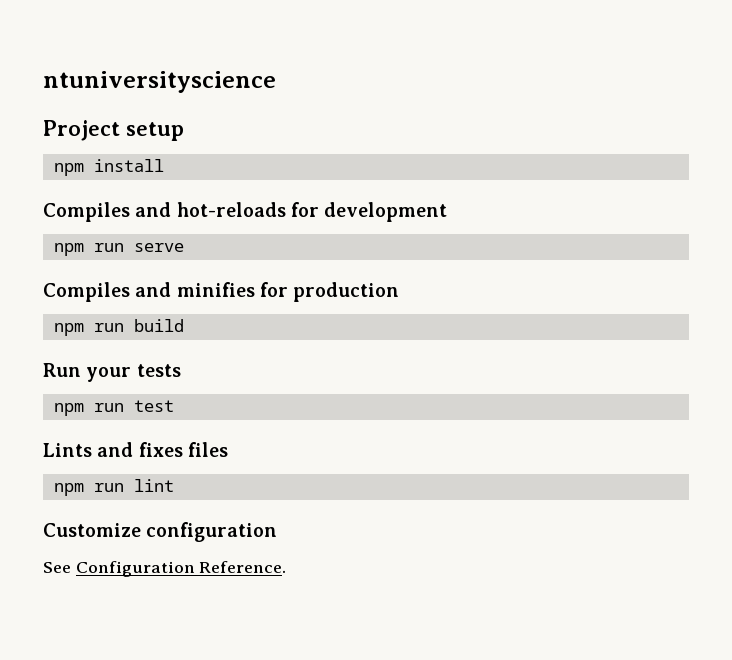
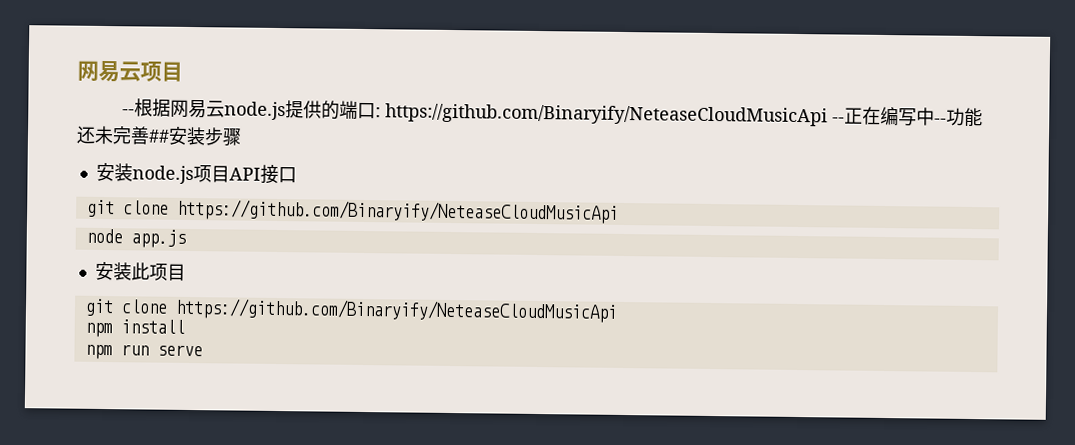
[43,71,276,93] [43,120,184,141] [53,159,164,176] [43,202,448,222] [53,243,184,256] [43,282,400,302] [53,319,184,336] [43,363,181,382] [53,400,174,416] [43,442,228,457] [53,479,174,496] [43,522,278,542] [43,561,287,577] ntuniversityscience // Project setup // npm install // Compiles and hot-reloads for development // npm run serve // Compiles and minifies for production // npm run build // Run your tests // npm run test // Lints and fixes files // npm run lint // Customize configuration // See Configuration Reference. -> [77,60,183,83] [122,98,984,128] [76,125,242,147] [95,162,297,185] [86,198,619,224] [85,228,186,248] [94,261,186,281] [84,297,618,323] [84,319,185,338] [84,344,203,360] 网易云项目 // --根据网易云node.js提供的端口: https://github.com/Binaryify/NeteaseCloudMusicApi --正在编写中--功能还未完善##安装步骤 // 安装node.js项目API接口 // git clone https://github.com/Binaryify/NeteaseCloudMusicApi // node app.js // 安装此项目 // git clone https://github.com/Binaryify/NeteaseCloudMusicApi // npm install // npm run serve

